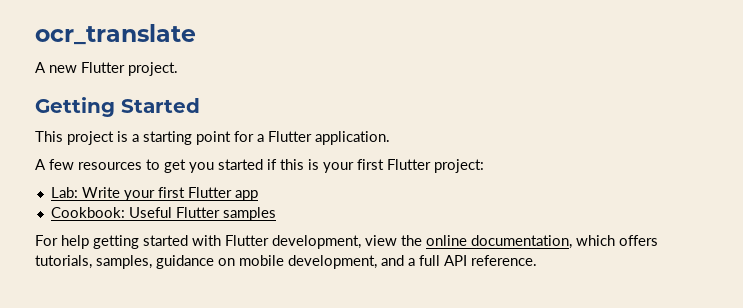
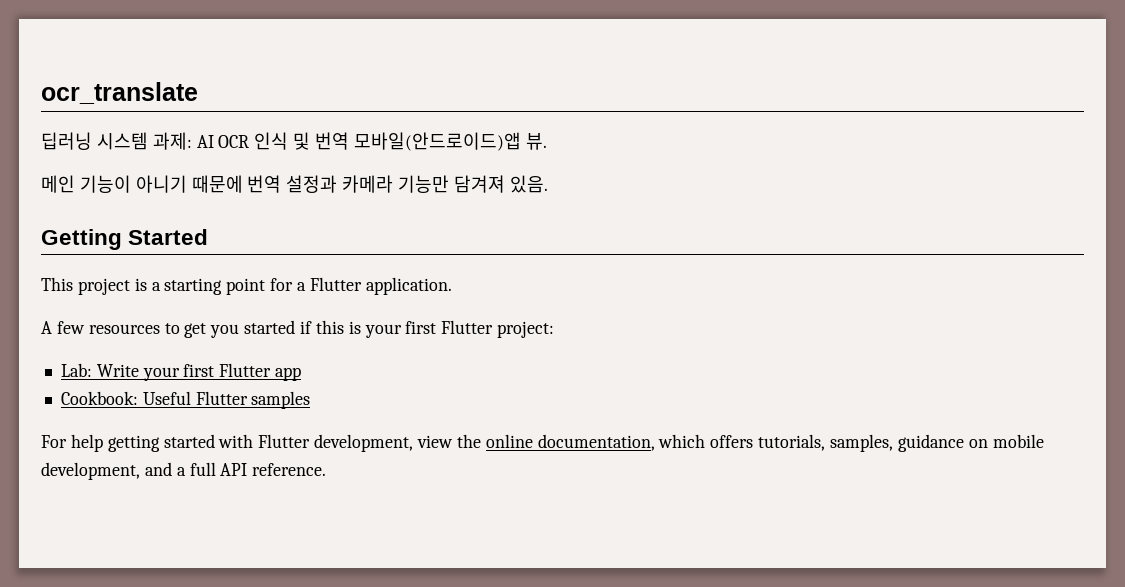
[35,62,178,76] A new Flutter project. -> [41,132,547,151] [41,175,548,193] 딥러닝 시스템 과제: AI OCR 인식 및 번역 모바일(안드로이드)앱 뷰. // 메인 기능이 아니기 때문에 번역 설정과 카메라 기능만 담겨져 있음.

